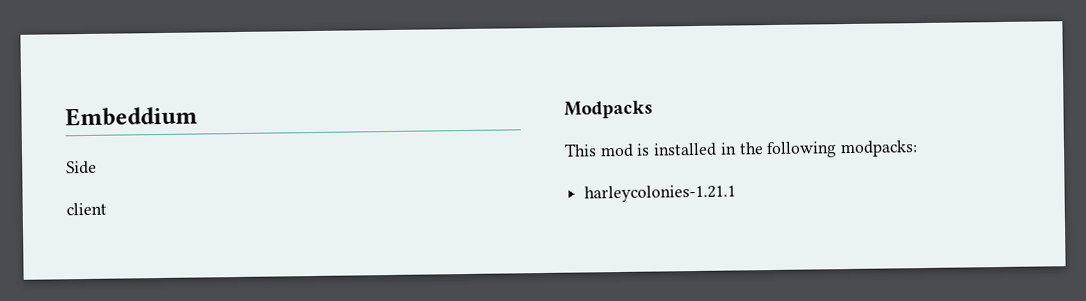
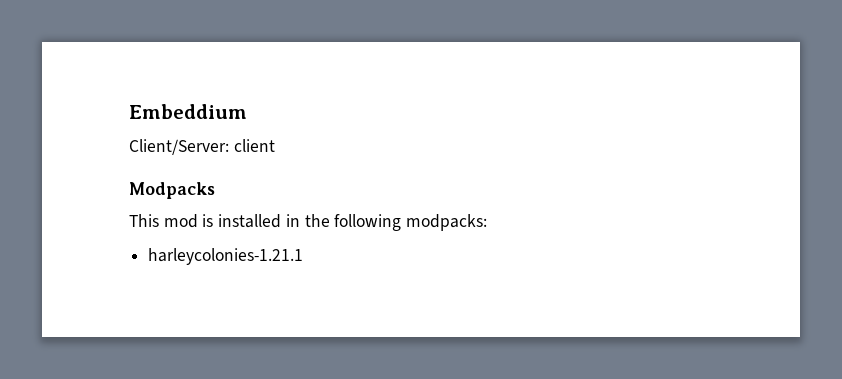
[66,160,97,175] Side // -> [129,139,229,155] Client/Server:

